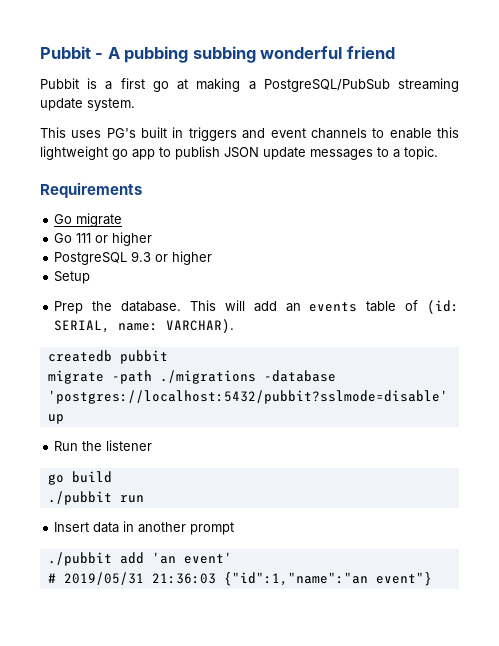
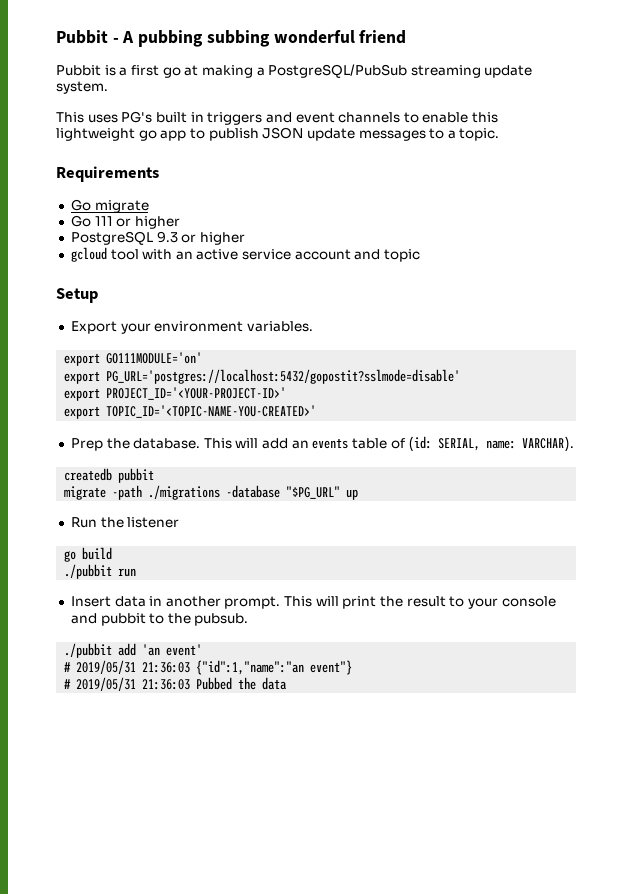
[54,271,91,284] Setup -> [70,247,421,262] [56,288,98,303] [70,321,313,334] [64,352,203,366] [64,369,461,384] [64,387,287,401] [64,405,317,419] gcloud tool with an active service account and topic // Setup // Export your environment variables. // export GO111MODULE='on' // export PG_URL='postgres://localhost:5432/gopostit?sslmode=disable' // export PROJECT_ID='<YOUR-PROJECT-ID>' // export TOPIC_ID='<TOPIC-NAME-YOU-CREATED>'
[47,390,448,404] 'postgres://localhost:5432/pubbit?sslmode=disable' -> [286,486,341,499] "$PG_URL"
[190,522,235,535] prompt -> [224,596,556,609] [70,613,249,626] prompt. This will print the result to your console and pubbit to the pubsub.
(432, 579) none -> [64,677,288,691] // # 2019/05/31 21:36:03 Pubbed the data

